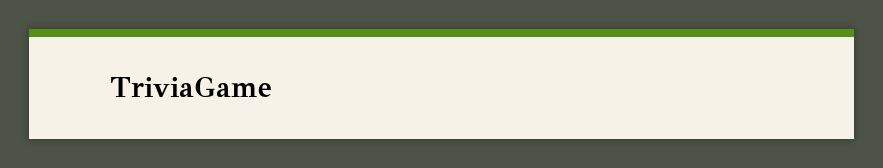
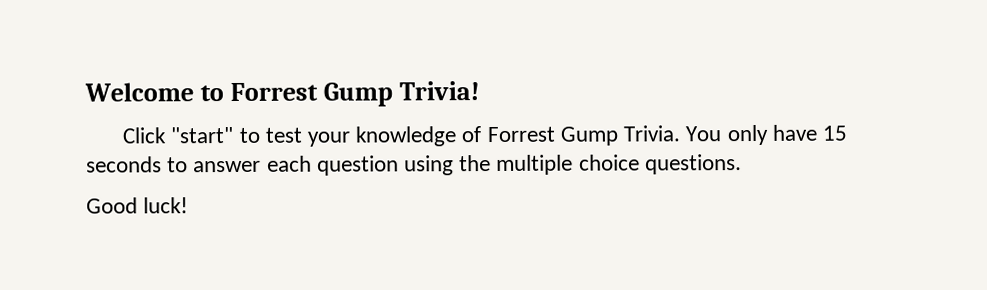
[110,76,272,97] TriviaGame -> [84,81,480,107] [122,124,847,147] [86,154,742,176] [86,197,189,214] Welcome to Forrest Gump Trivia! // Click "start" to test your knowledge of Forrest Gump Trivia. You only have 15 seconds to answer each question using the multiple choice questions. // Good luck!

